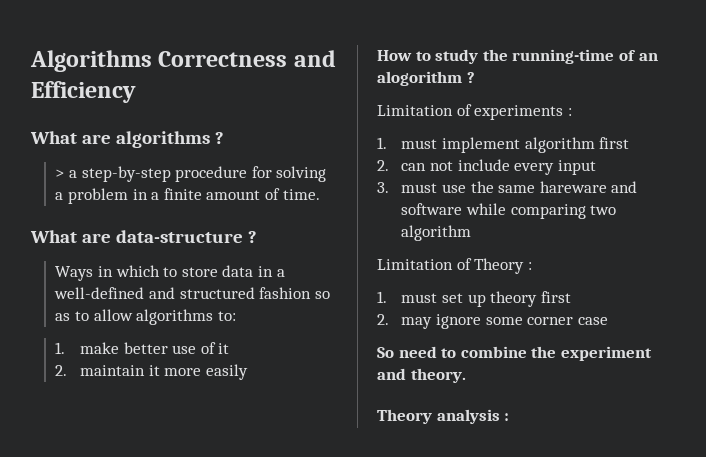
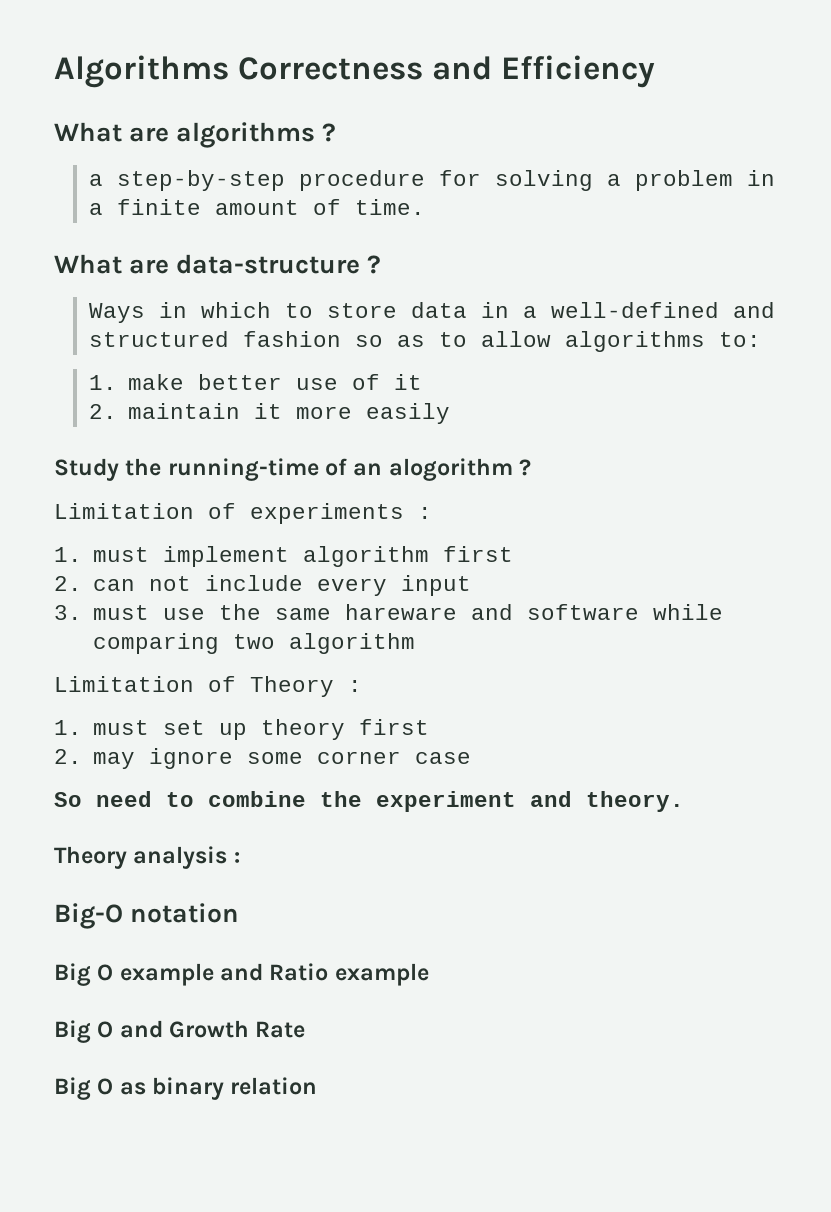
[55,169,65,178] > -> (337, 132) none
[377,49,479,64] How to study -> [54,458,119,481] Study
(510, 417) none -> [54,903,240,929] [54,963,429,986] [54,1020,306,1043] [54,1077,318,1100] // Big-O notation // Big O example and Ratio example // Big O and Growth Rate // Big O as binary relation

